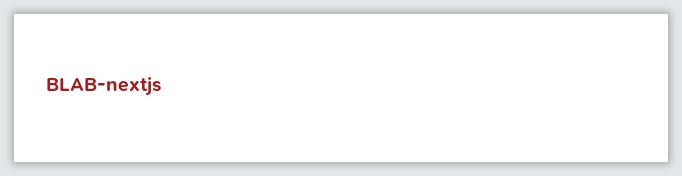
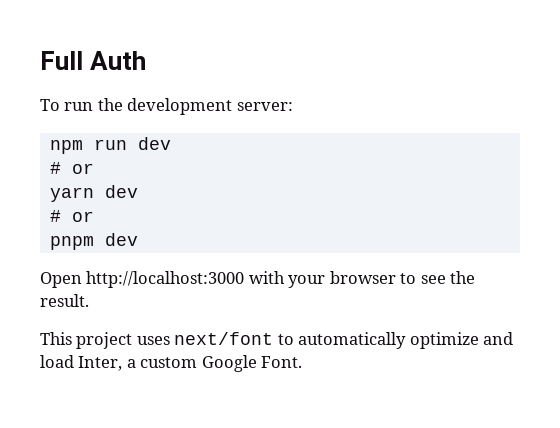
[46,77,161,96] BLAB-nextjs -> [40,51,147,70] [40,98,293,115] [49,137,171,154] [49,162,94,174] [49,185,138,202] [49,210,94,222] [49,233,138,250] [40,271,476,288] [40,294,89,307] [40,332,514,349] [40,355,303,372] Full Auth // To run the development server: // npm run dev // # or // yarn dev // # or // pnpm dev // Open http://localhost:3000 with your browser to see the result. // This project uses next/font to automatically optimize and load Inter, a custom Google Font.

